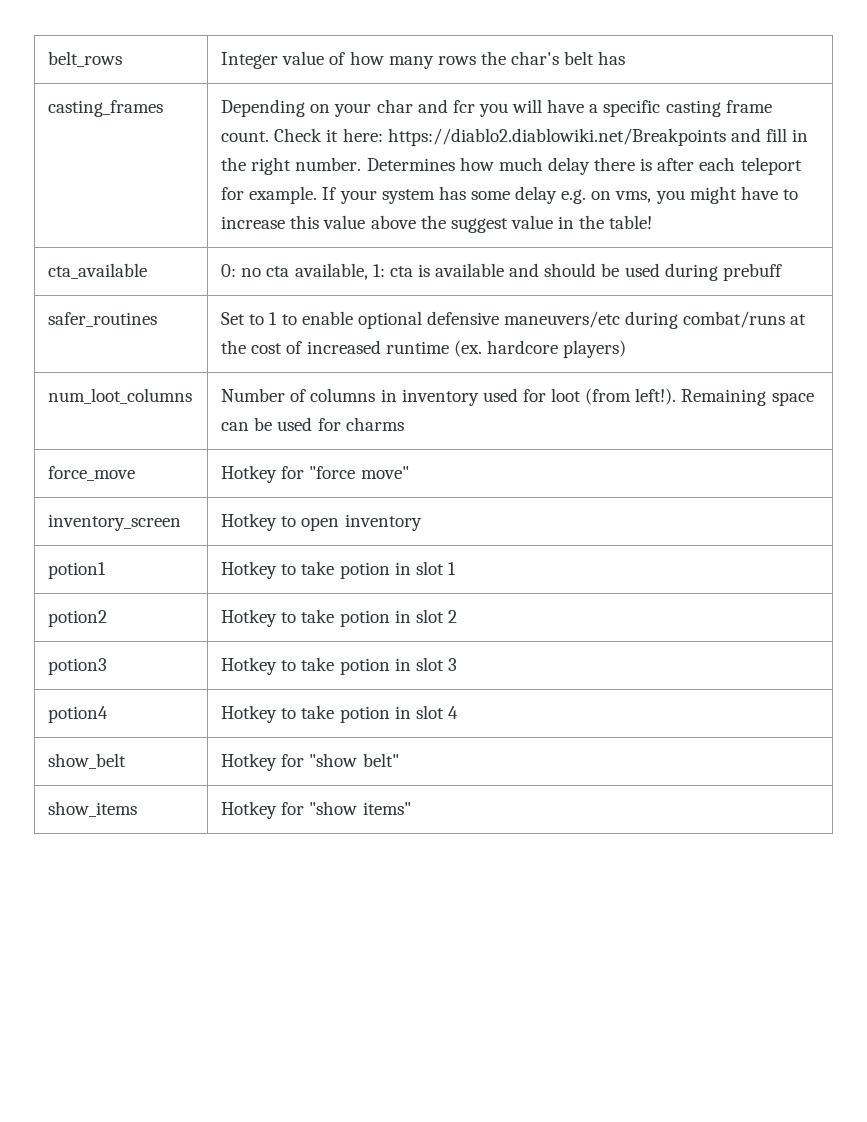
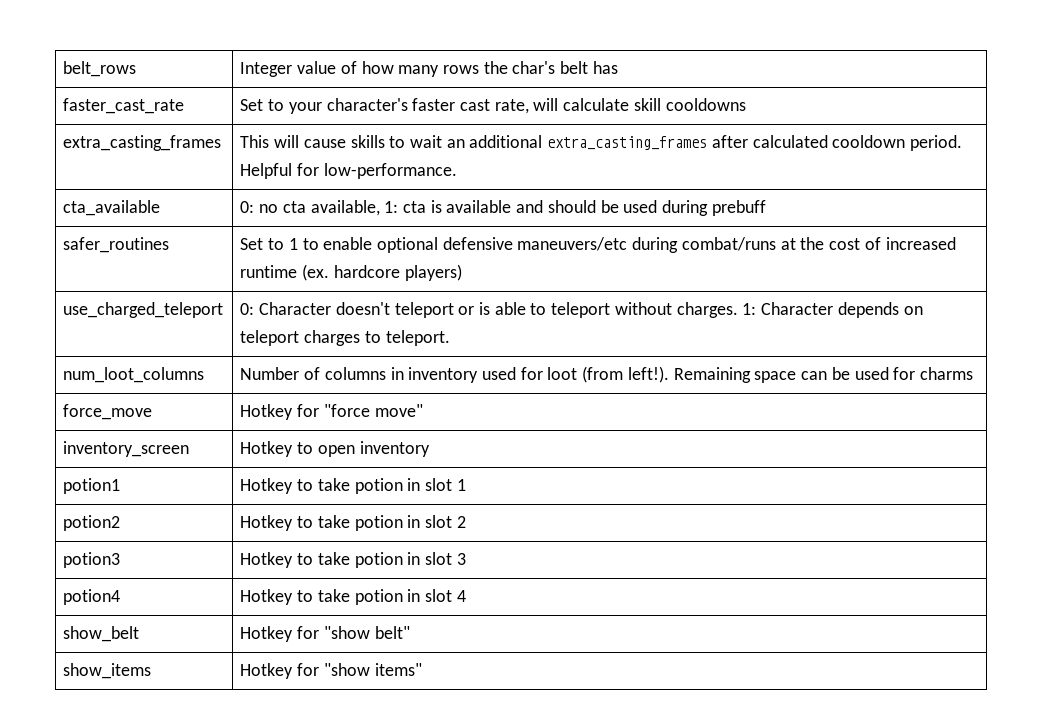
[48,100,164,117] [221,99,772,117] [221,128,809,146] [221,157,802,175] [221,186,798,204] [221,215,653,233] casting_frames | Depending on your char and fcr you will have a specific casting frame count. Check it here: https://diablo2.diablowiki.net/Breakpoints and fill in the right number. Determines how much delay there is after each teleport for example. If your system has some delay e.g. on vms, you might have to increase this value above the suggest value in the table! -> [63,98,185,114] [240,98,746,114] [63,135,222,151] [240,135,963,151] [240,163,457,179] faster_cast_rate | Set to your character's faster cast rate, will calculate skill cooldowns // extra_casting_frames | This will cause skills to wait an additional extra_casting_frames after calculated cooldown period. Helpful for low-performance.
(627, 349) none -> [63,302,224,318] [240,302,923,318] [240,330,450,346] // use_charged_teleport | 0: Character doesn't teleport or is able to teleport without charges. 1: Character depends on teleport charges to teleport.

